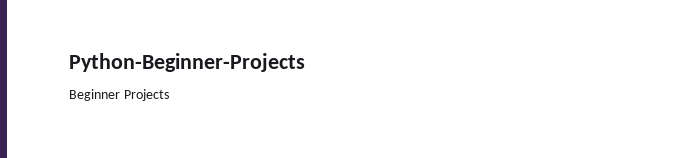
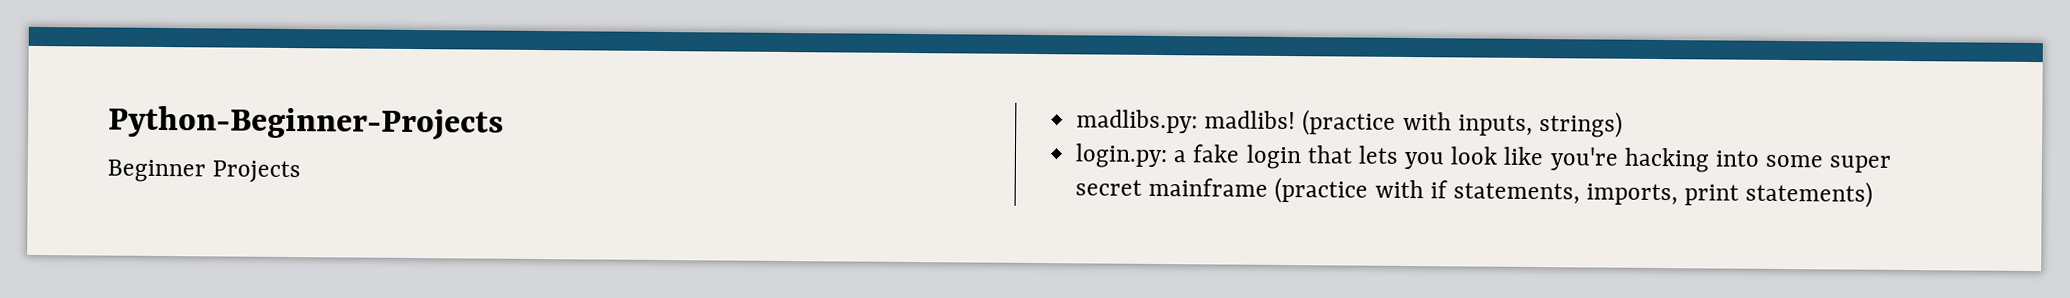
(169, 95) none -> [1076,109,1623,138] [1075,143,1892,173] [1075,176,1874,208] // madlibs.py: madlibs! (practice with inputs, strings) // login.py: a fake login that lets you look like you're hacking into some super secret mainframe (practice with if statements, imports, print statements)

